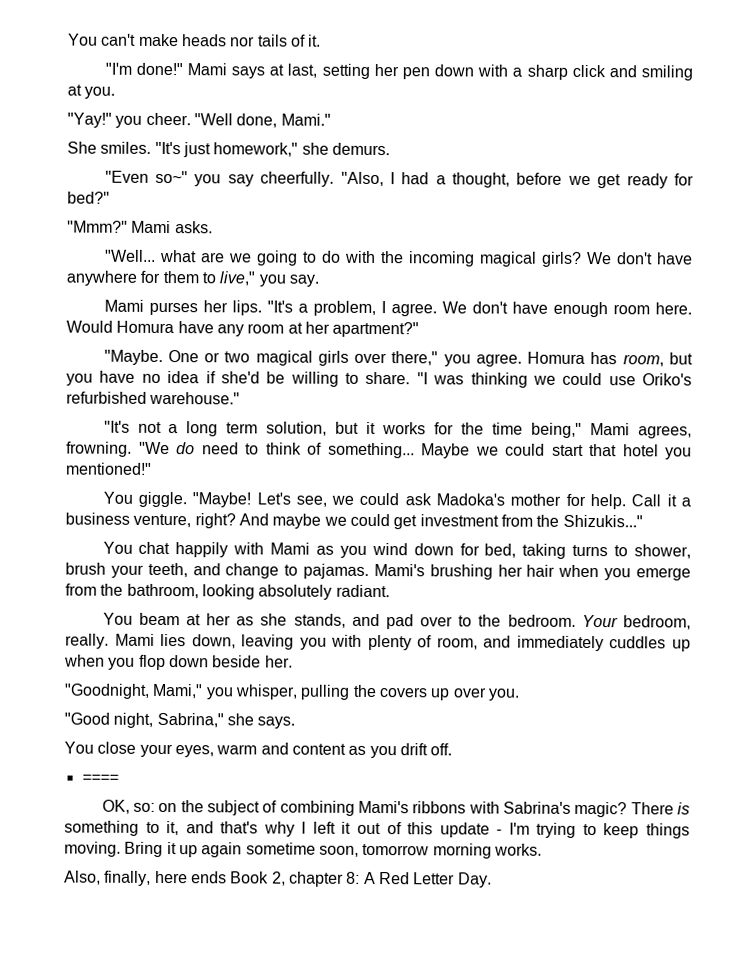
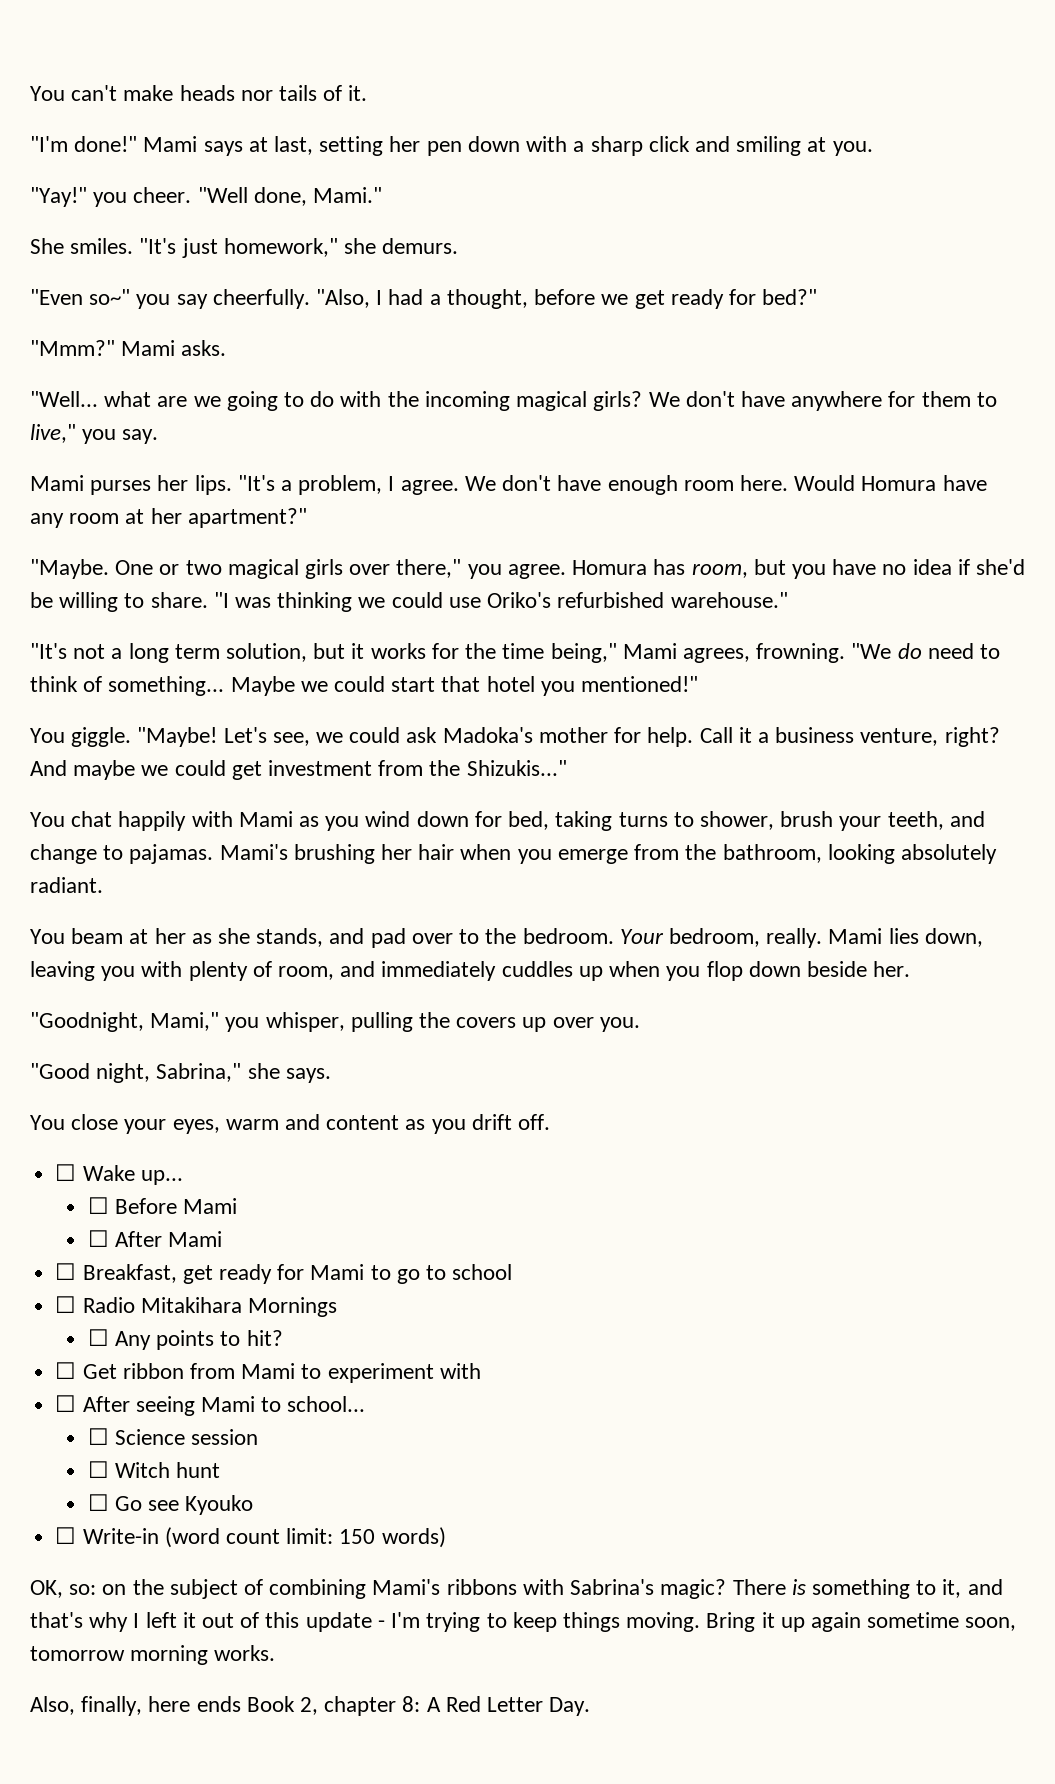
[81,774,119,783] ==== -> [55,1164,183,1185] [87,1197,238,1214] [87,1230,223,1247] [55,1263,513,1284] [55,1296,337,1317] [87,1329,283,1350] [55,1362,481,1383] [55,1395,366,1416] [87,1428,259,1445] [87,1461,221,1478] [87,1494,254,1515] [55,1527,446,1548] ☐ Wake up... // ☐ Before Mami // ☐ After Mami // ☐ Breakfast, get ready for Mami to go to school // ☐ Radio Mitakihara Mornings // ☐ Any points to hit? // ☐ Get ribbon from Mami to experiment with // ☐ After seeing Mami to school... // ☐ Science session // ☐ Witch hunt // ☐ Go see Kyouko // ☐ Write-in (word count limit: 150 words)

